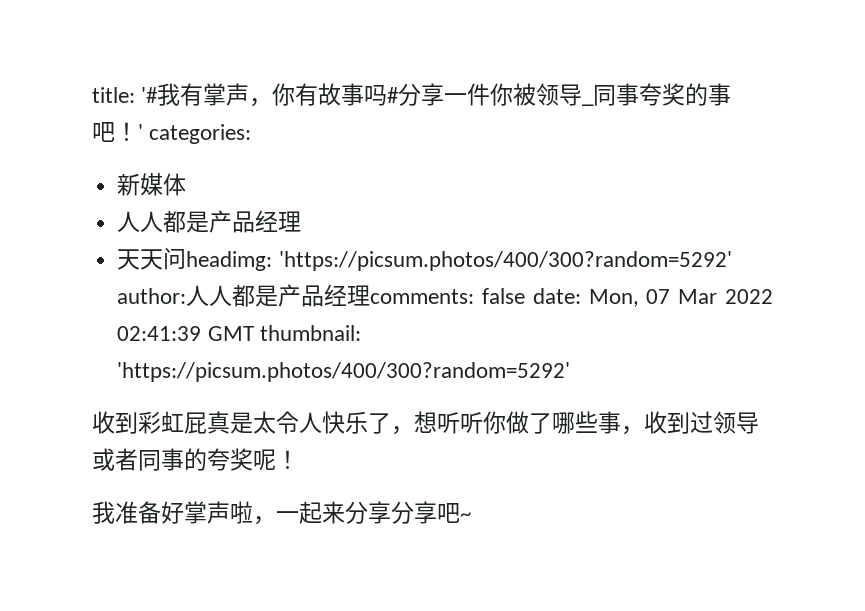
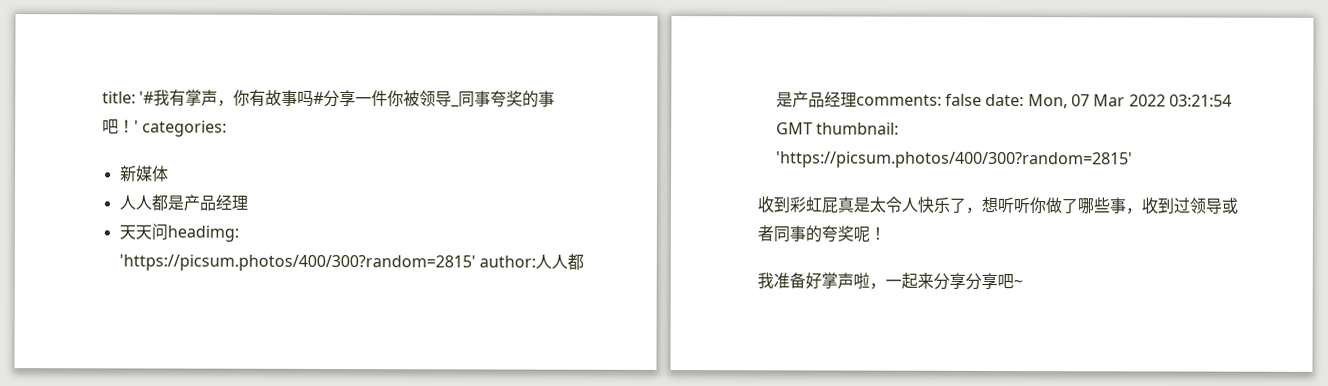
[278,251,732,271] 'https://picsum.photos/400/300?random=5292' -> [118,254,476,272] 'https://picsum.photos/400/300?random=2815'
[117,326,202,341] 02:41:39 -> [1168,94,1232,107] 03:21:54
[117,362,571,382] 'https://picsum.photos/400/300?random=5292' -> [775,151,1133,169] 'https://picsum.photos/400/300?random=2815'

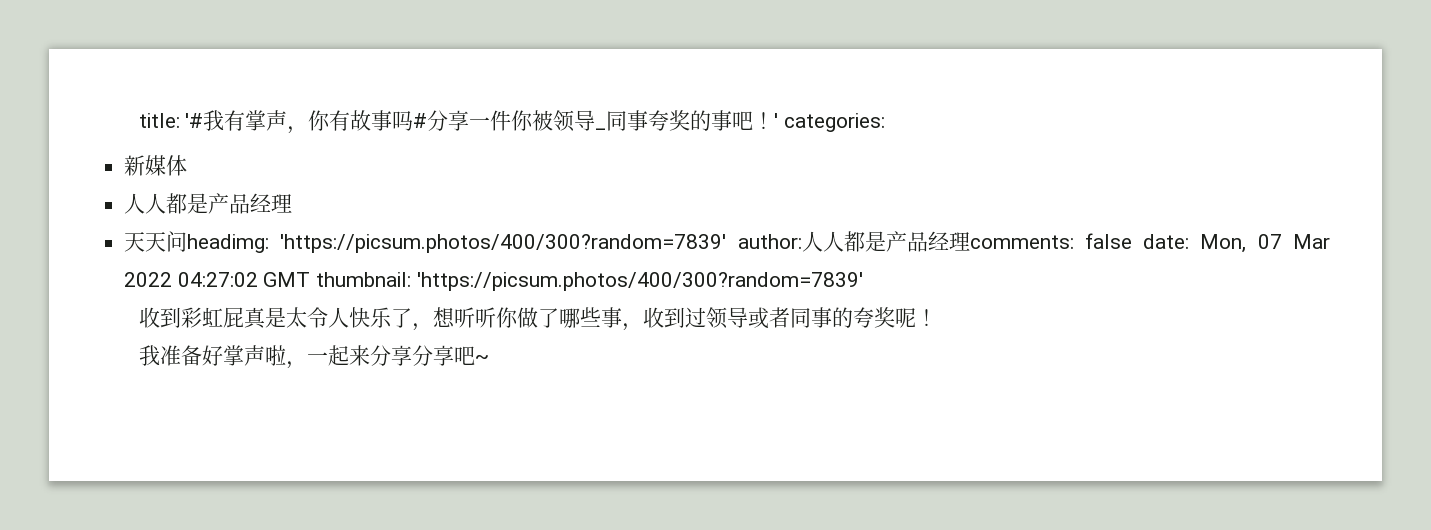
[118,254,476,272] 'https://picsum.photos/400/300?random=2815' -> [280,234,727,253] 'https://picsum.photos/400/300?random=7839'
[1168,94,1232,107] 03:21:54 -> [177,272,258,287] 04:27:02
[775,151,1133,169] 'https://picsum.photos/400/300?random=2815' -> [416,272,863,291] 'https://picsum.photos/400/300?random=7839'

